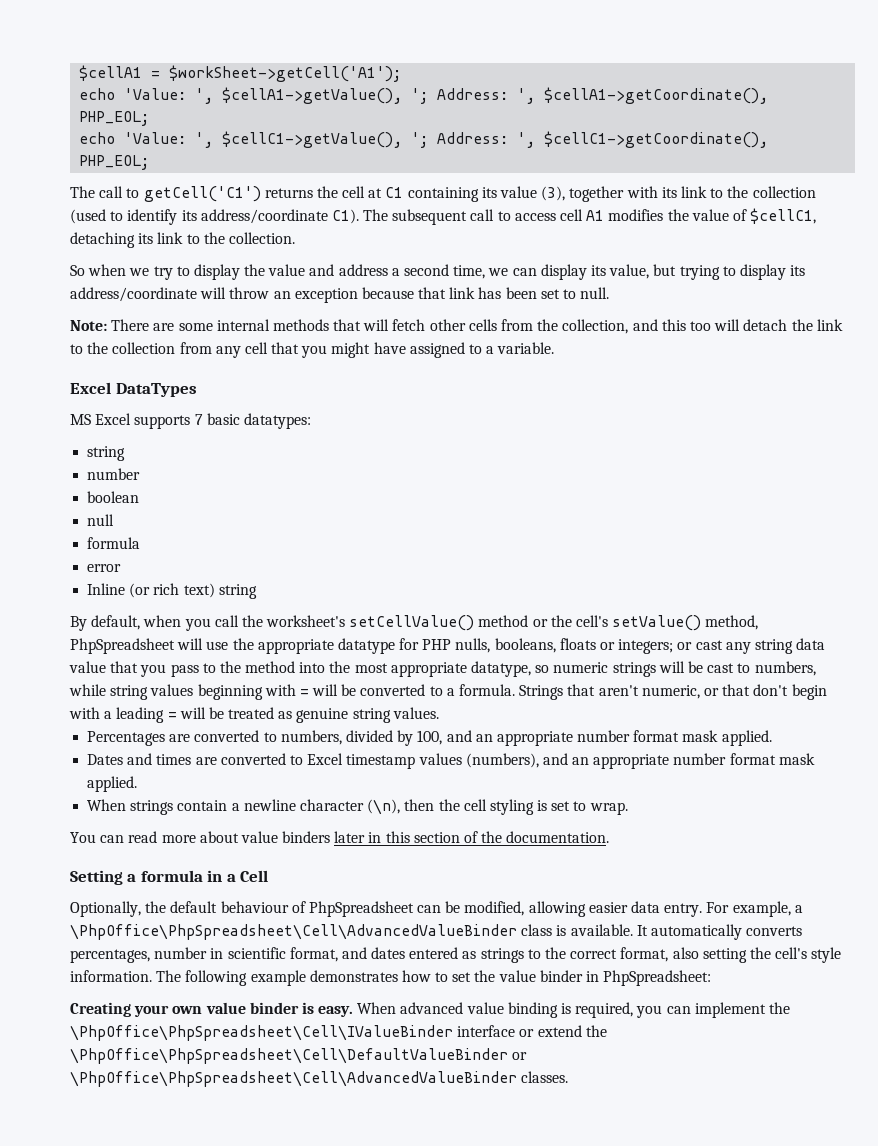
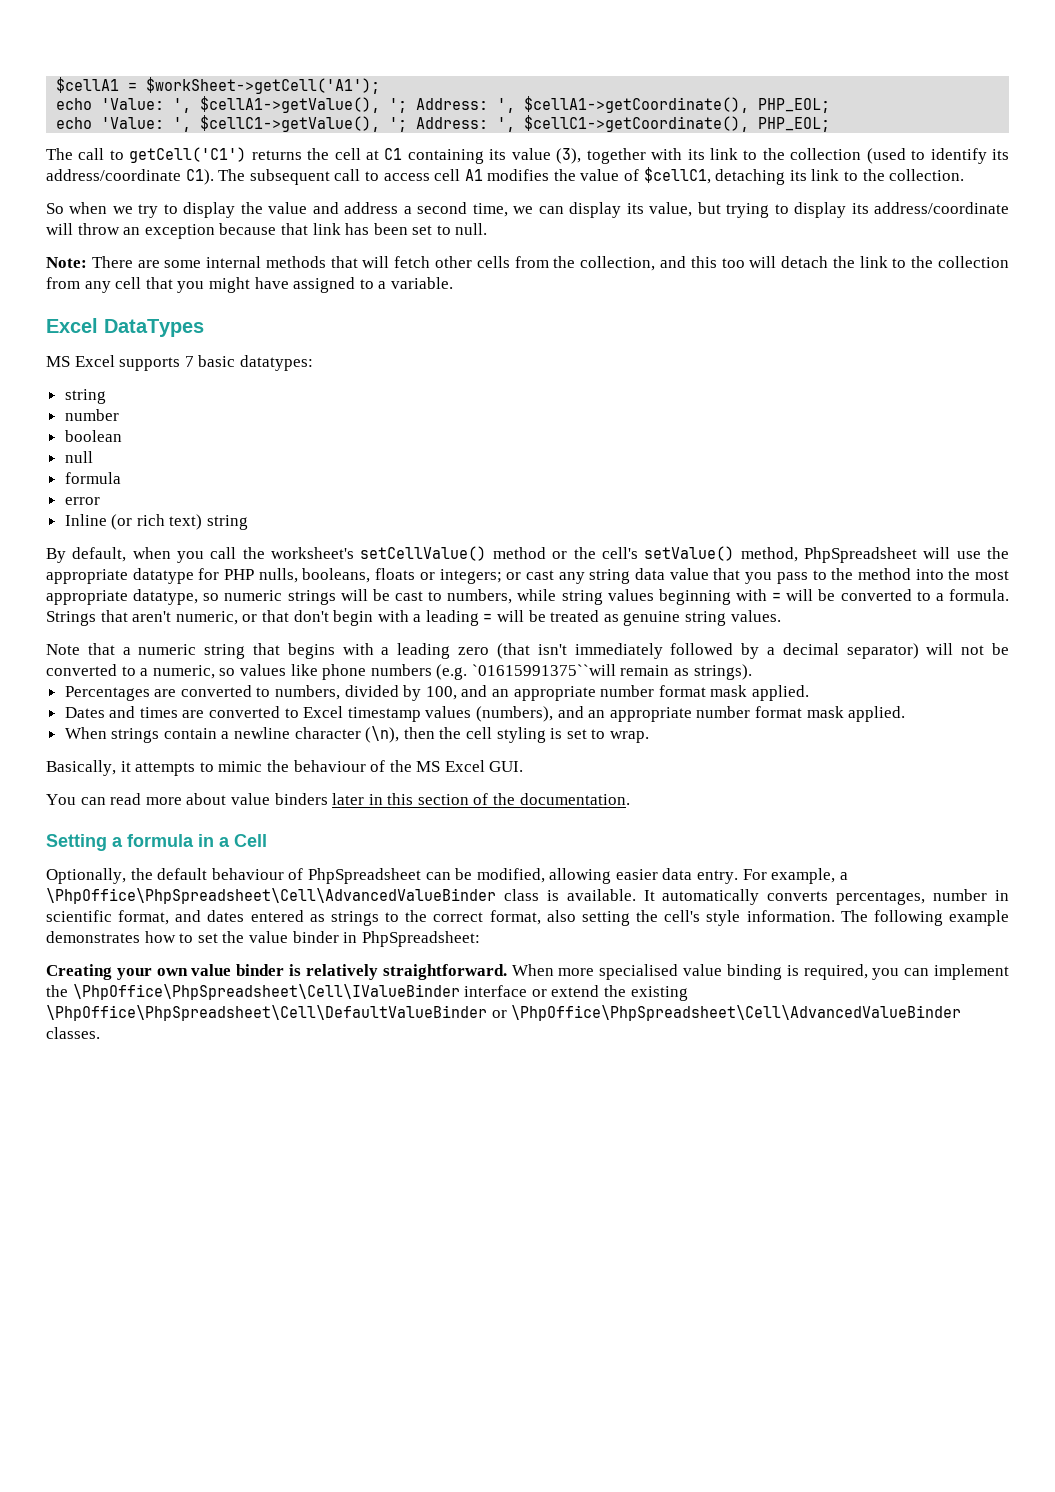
(439, 713) none -> [46,643,1010,659] [46,664,752,680] // Note that a numeric string that begins with a leading zero (that isn't immediately followed by a decimal separator) will not be converted to a numeric, so values like phone numbers (e.g. `01615991375``will remain as strings).
(628, 808) none -> [46,760,524,776] // Basically, it attempts to mimic the behaviour of the MS Excel GUI.
[318,1002,464,1017] easy. When advanced -> [305,964,679,980] relatively straightforward. When more specialised
(607, 1031) none -> [630,986,688,1001] existing

